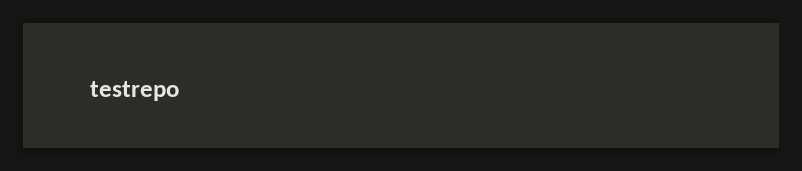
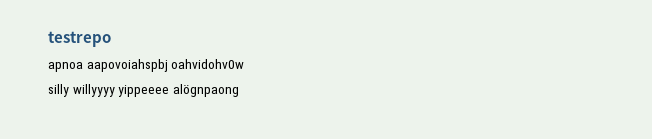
(179, 91) none -> [48,59,245,72] [48,84,239,97] // apnoa aapovoiahspbj oahvidohv0w // silly willyyyy yippeeee alögnpaong

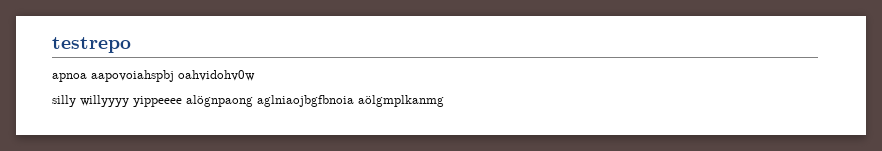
(239, 90) none -> [257,95,444,107] aglniaojbgfbnoia aölgmplkanmg

